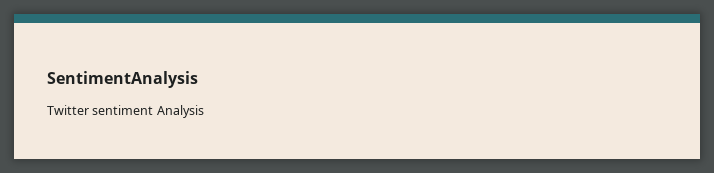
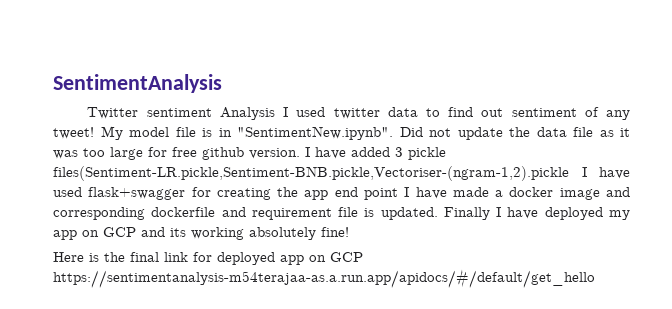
(204, 111) none -> [283,107,630,120] [53,126,630,140] [53,147,446,160] [53,166,630,181] [53,187,630,200] [53,207,630,220] [53,227,349,240] [53,252,363,265] [53,269,595,288] I used twitter data to find out sentiment of any tweet! My model file is in "SentimentNew.ipynb". Did not update the data file as it was too large for free github version. I have added 3 pickle files(Sentiment-LR.pickle,Sentiment-BNB.pickle,Vectoriser-(ngram-1,2).pickle I have used flask+swagger for creating the app end point I have made a docker image and corresponding dockerfile and requirement file is updated. Finally I have deployed my app on GCP and its working absolutely fine! // Here is the final link for deployed app on GCP https://sentimentanalysis-m54terajaa-as.a.run.app/apidocs/#/default/get_hello

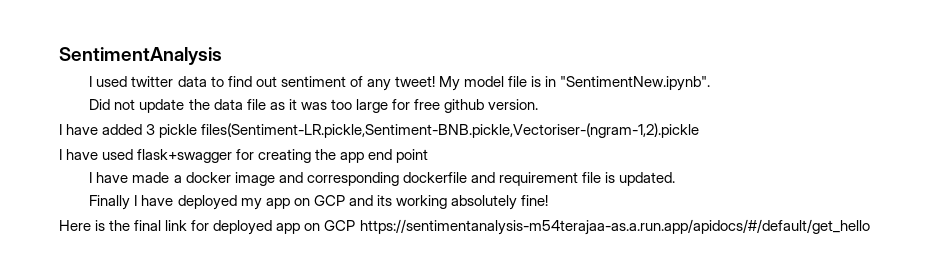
[87,107,275,120] Twitter sentiment Analysis -> (222, 56) none
(393, 133) none -> (711, 83) //
(300, 153) none -> (539, 104) //
(569, 173) none -> (700, 130) //
(398, 194) none -> (429, 156) //
(438, 213) none -> (676, 179) //

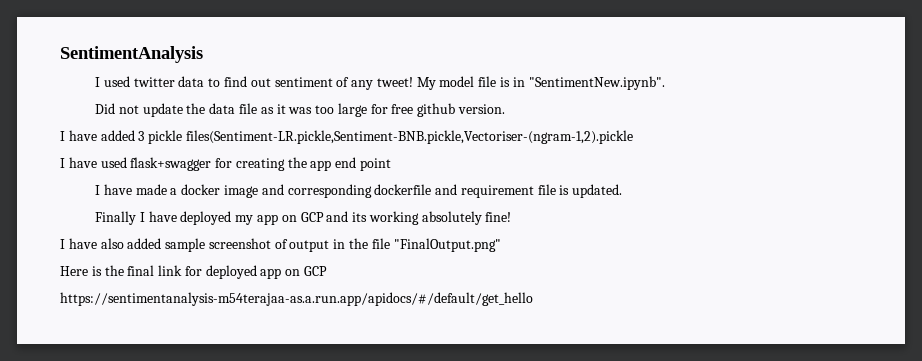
(548, 200) none -> [60,238,501,252] // I have also added sample screenshot of output in the file "FinalOutput.png"
(356, 225) none -> (328, 271) //

